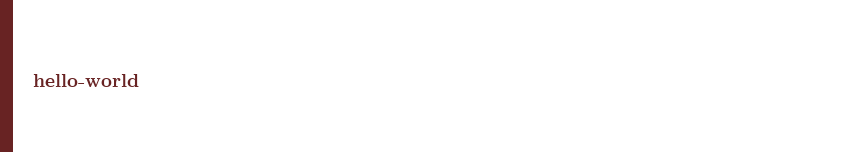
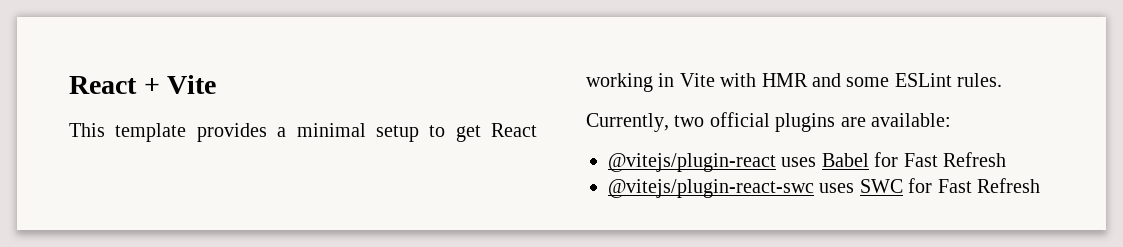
[33,74,139,87] hello-world -> [69,75,217,94] [69,123,537,142] [586,73,1003,92] [586,112,951,132] [608,152,1006,172] [608,178,1040,198] React + Vite // This template provides a minimal setup to get React working in Vite with HMR and some ESLint rules. // Currently, two official plugins are available: // @vitejs/plugin-react uses Babel for Fast Refresh // @vitejs/plugin-react-swc uses SWC for Fast Refresh

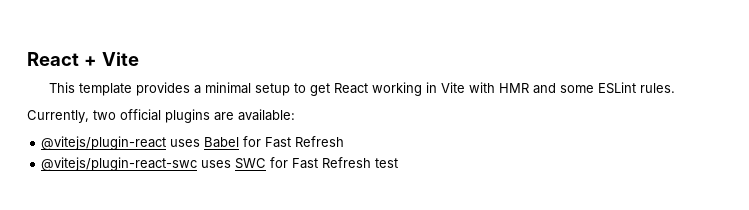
(1040, 185) none -> [375,158,399,168] test

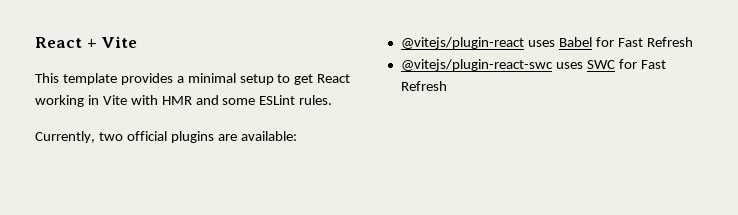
[375,158,399,168] test -> (447, 86) none

